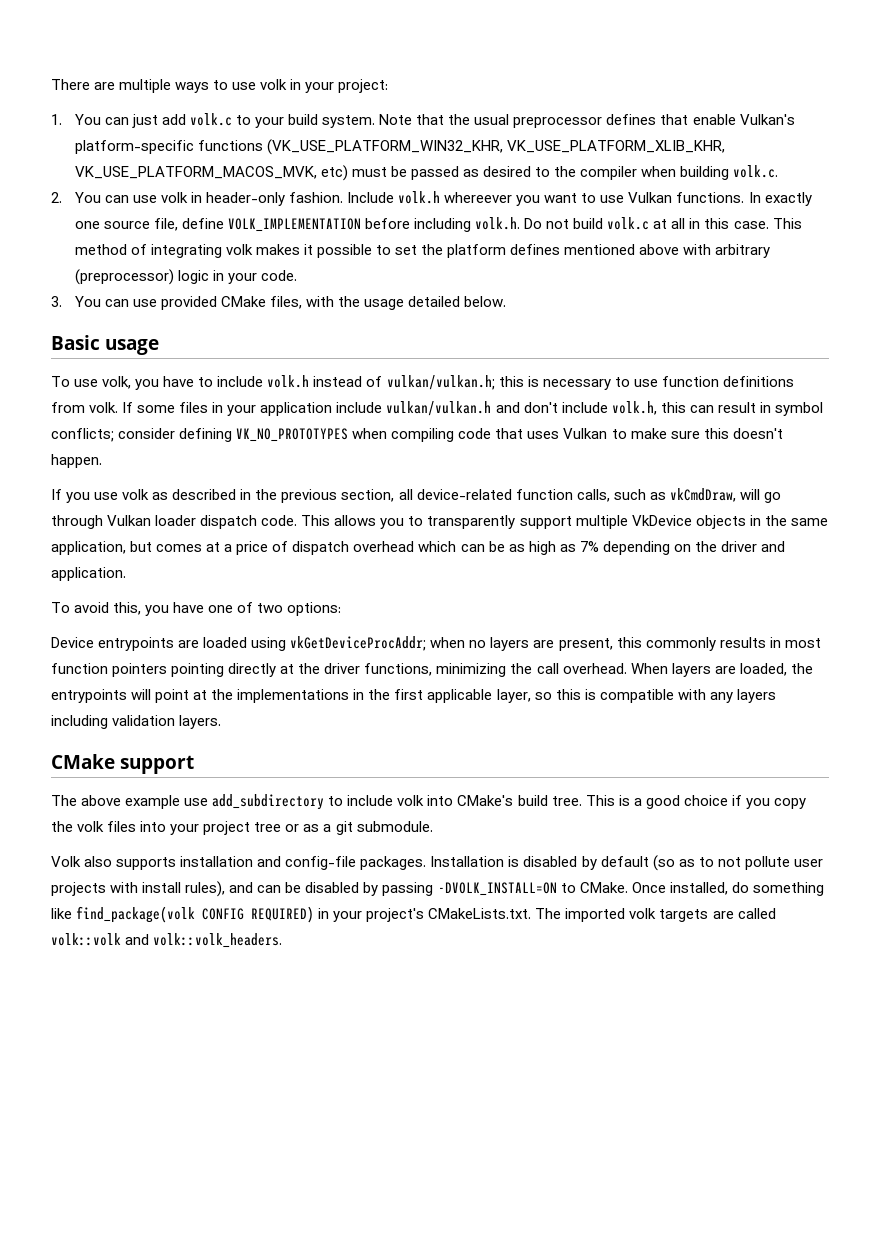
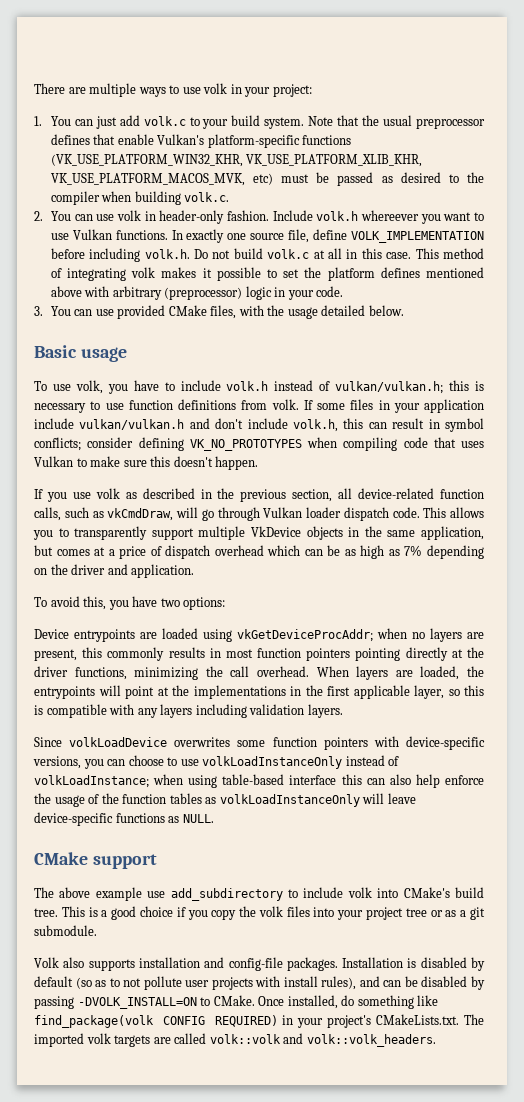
[208,602,254,613] one of -> (158, 601) none
(222, 722) none -> [34,736,486,750] [33,755,400,769] [34,774,484,788] [34,793,416,807] [34,812,214,826] // Since volkLoadDevice overwrites some function pointers with device-specific versions, you can choose to use volkLoadInstanceOnly instead of volkLoadInstance; when using table-based interface this can also help enforce the usage of the function tables as volkLoadInstanceOnly will leave device-specific functions as NULL.

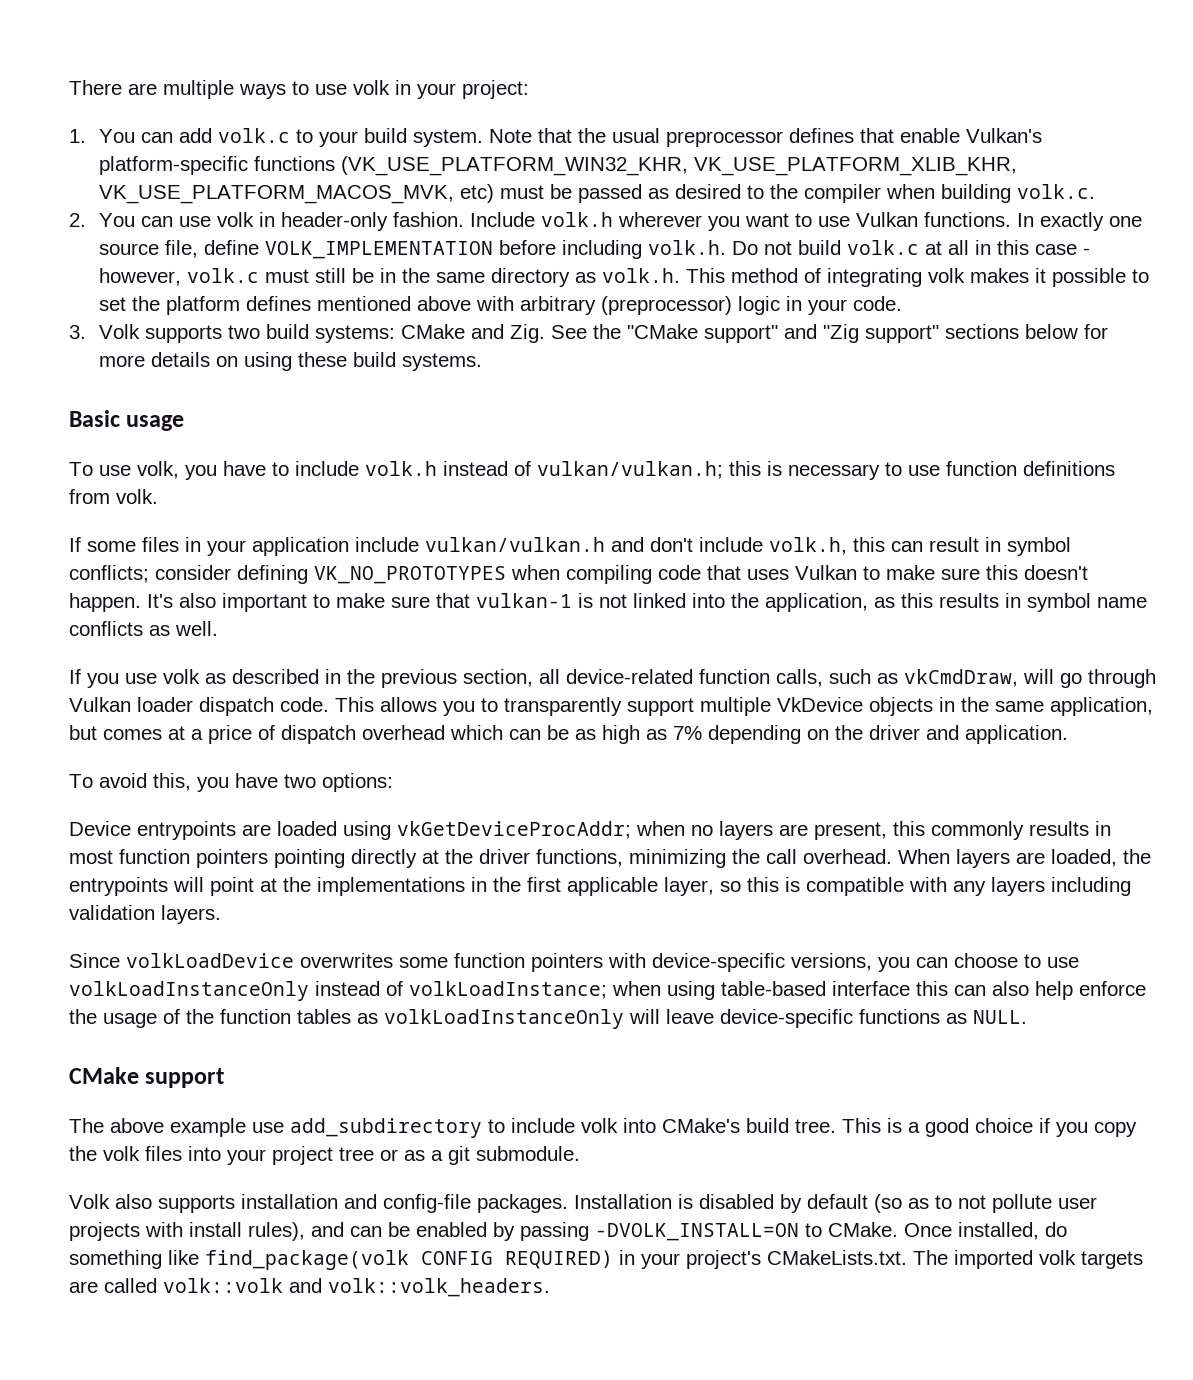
[95,116,117,129] just -> (173, 137) none
[360,210,419,221] whereever -> [617,212,702,227] wherever
[386,252,412,259] case. -> [1034,244,1090,255] [98,268,680,287] case - however, volk.c must still be in the same directory as volk.h.
[50,305,404,319] You can use provided CMake files, with the usage detailed below. -> [98,324,1108,343] [98,352,482,371] Volk supports two build systems: CMake and Zig. See the "CMake support" and "Zig support" sections below for more details on using these build systems.
(299, 404) none -> (158, 496) //
(259, 463) none -> [147,593,1147,612] [69,621,218,636] It's also important to make sure that vulkan-1 is not linked into the application, as this results in symbol name conflicts as well.
[421,976,468,987] disabled -> [416,1222,487,1237] enabled

